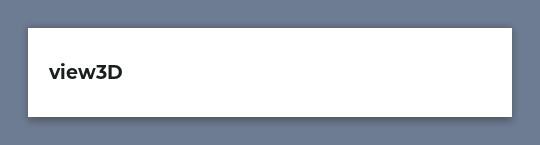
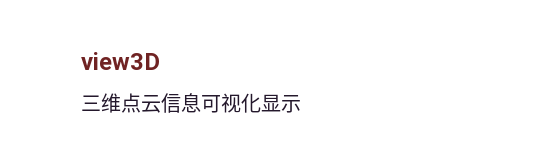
(123, 71) none -> [81,93,301,113] // 三维点云信息可视化显示

